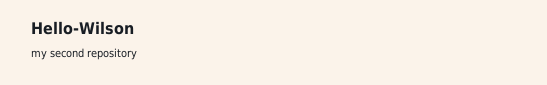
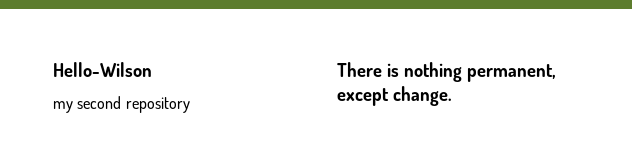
(137, 54) none -> [337,62,556,82] [337,86,452,106] // There is nothing permanent, except change.

